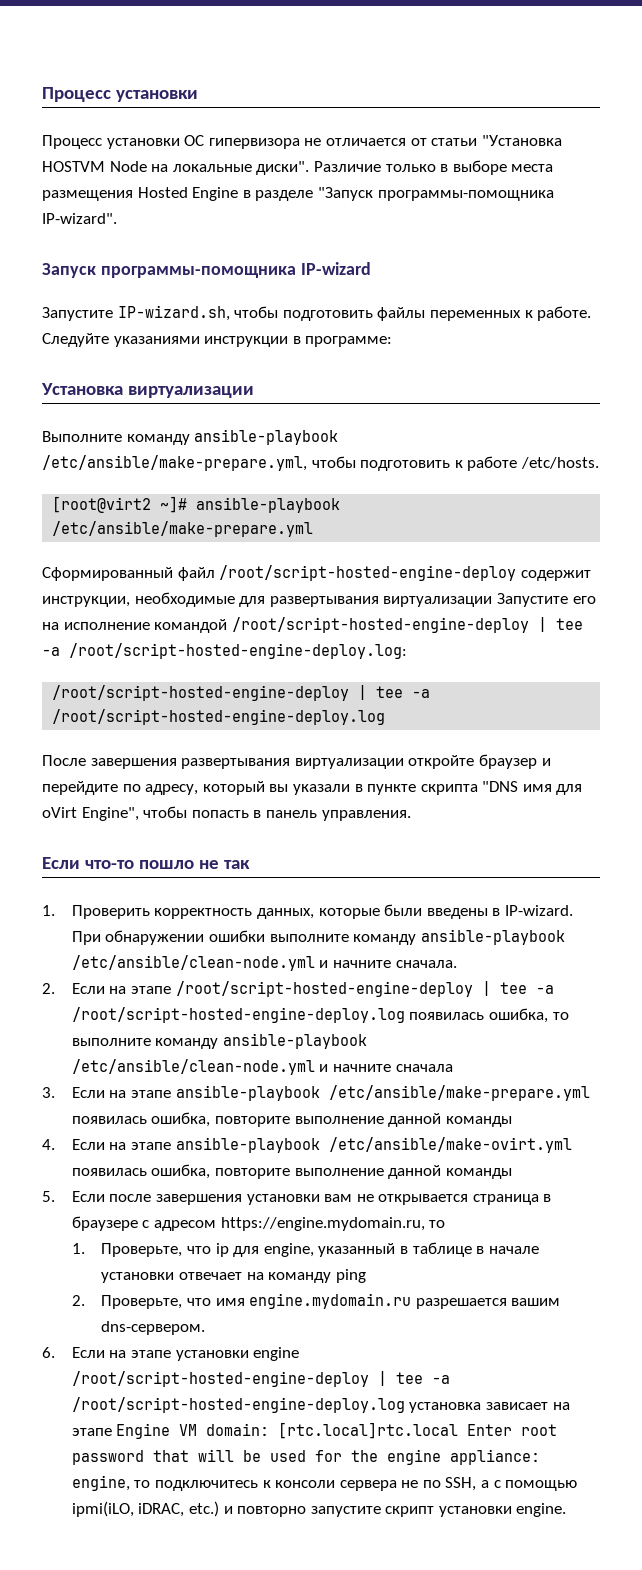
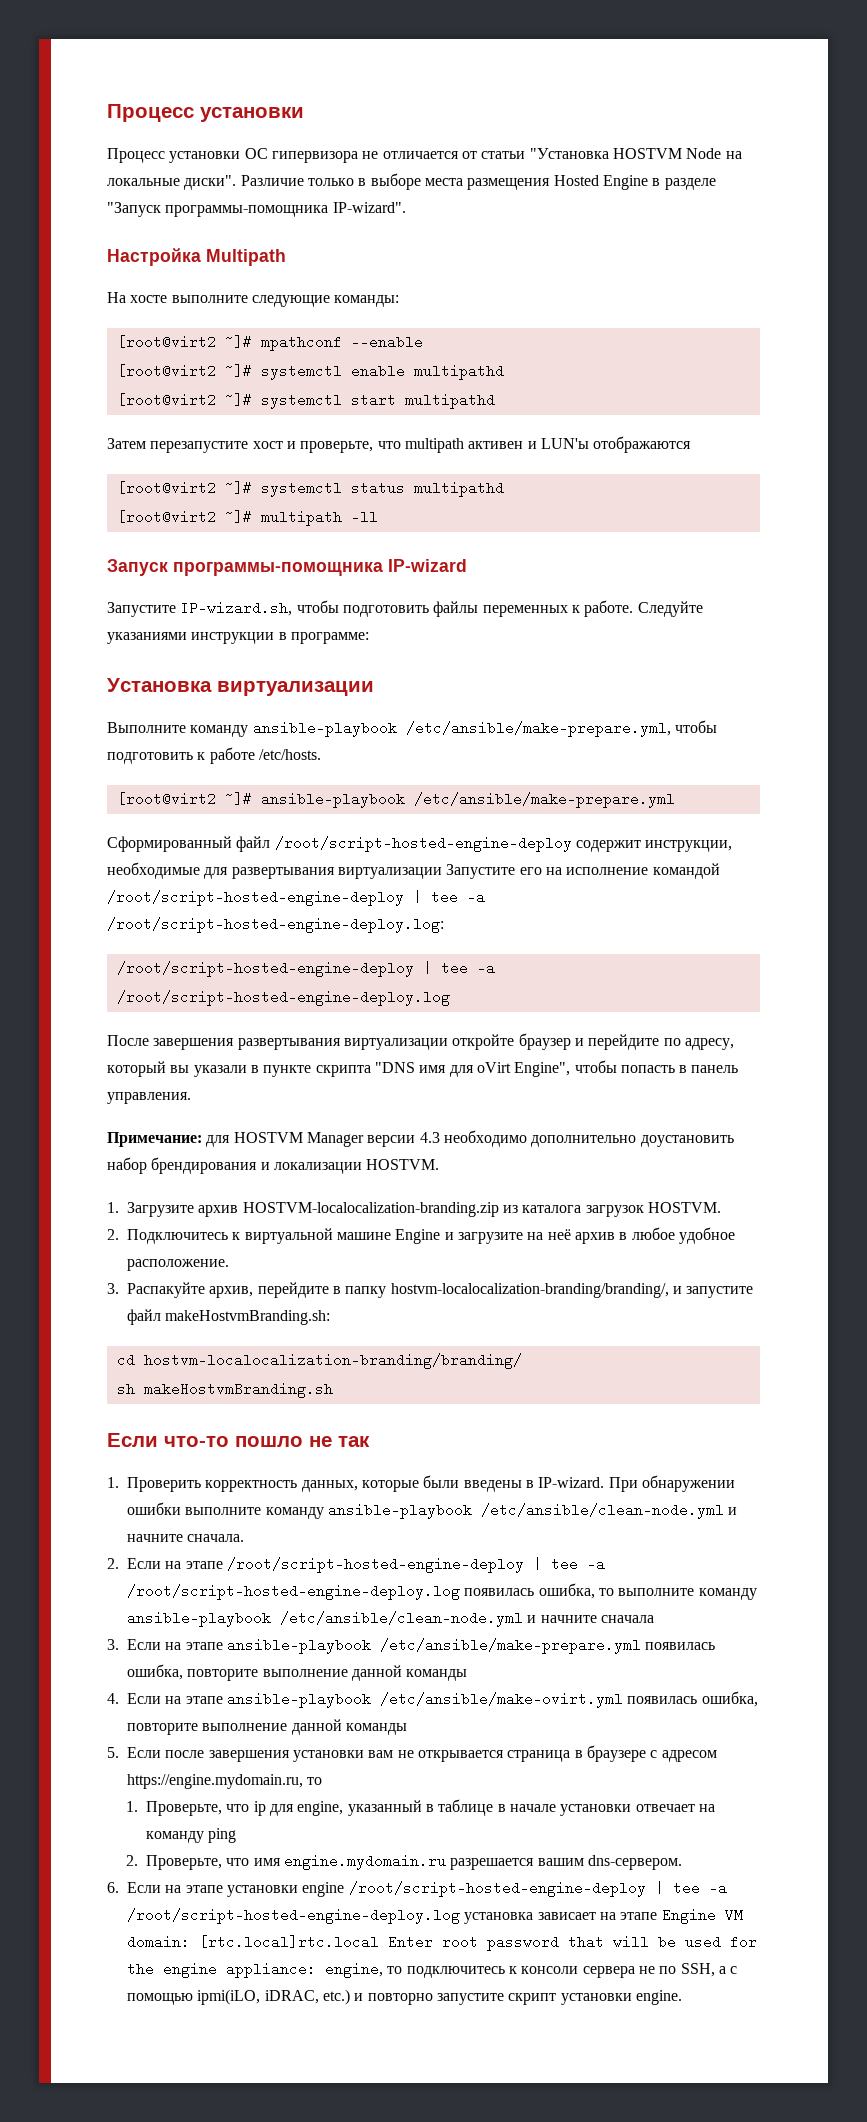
(117, 218) none -> [107,248,286,266] [107,292,400,307] [116,335,423,351] [116,364,504,380] [116,393,495,409] [107,436,692,453] [116,481,504,497] [116,510,378,526] // Настройка Multipath // На хосте выполните следующие команды: // [root@virt2 ~]# mpathconf --enable // [root@virt2 ~]# systemctl enable multipathd // [root@virt2 ~]# systemctl start multipathd // Затем перезапустите хост и проверьте, что multipath активен и LUN'ы отображаются // [root@virt2 ~]# systemctl status multipathd // [root@virt2 ~]# multipath -ll
(411, 815) none -> [107,1130,734,1147] [107,1157,440,1174] [107,1202,721,1217] [107,1227,735,1244] [127,1259,229,1271] [107,1282,754,1298] [127,1309,331,1325] [116,1353,522,1369] [116,1382,333,1398] // Примечание: для HOSTVM Manager версии 4.3 необходимо дополнительно доустановить набор брендирования и локализации HOSTVM. // 1. Загрузите архив HOSTVM-localocalization-branding.zip из каталога загрузок HOSTVM. // 2. Подключитесь к виртуальной машине Engine и загрузите на неё архив в любое удобное расположение. // 3. Распакуйте архив, перейдите в папку hostvm-localocalization-branding/branding/, и запустите файл makeHostvmBranding.sh: // cd hostvm-localocalization-branding/branding/ // sh makeHostvmBranding.sh

